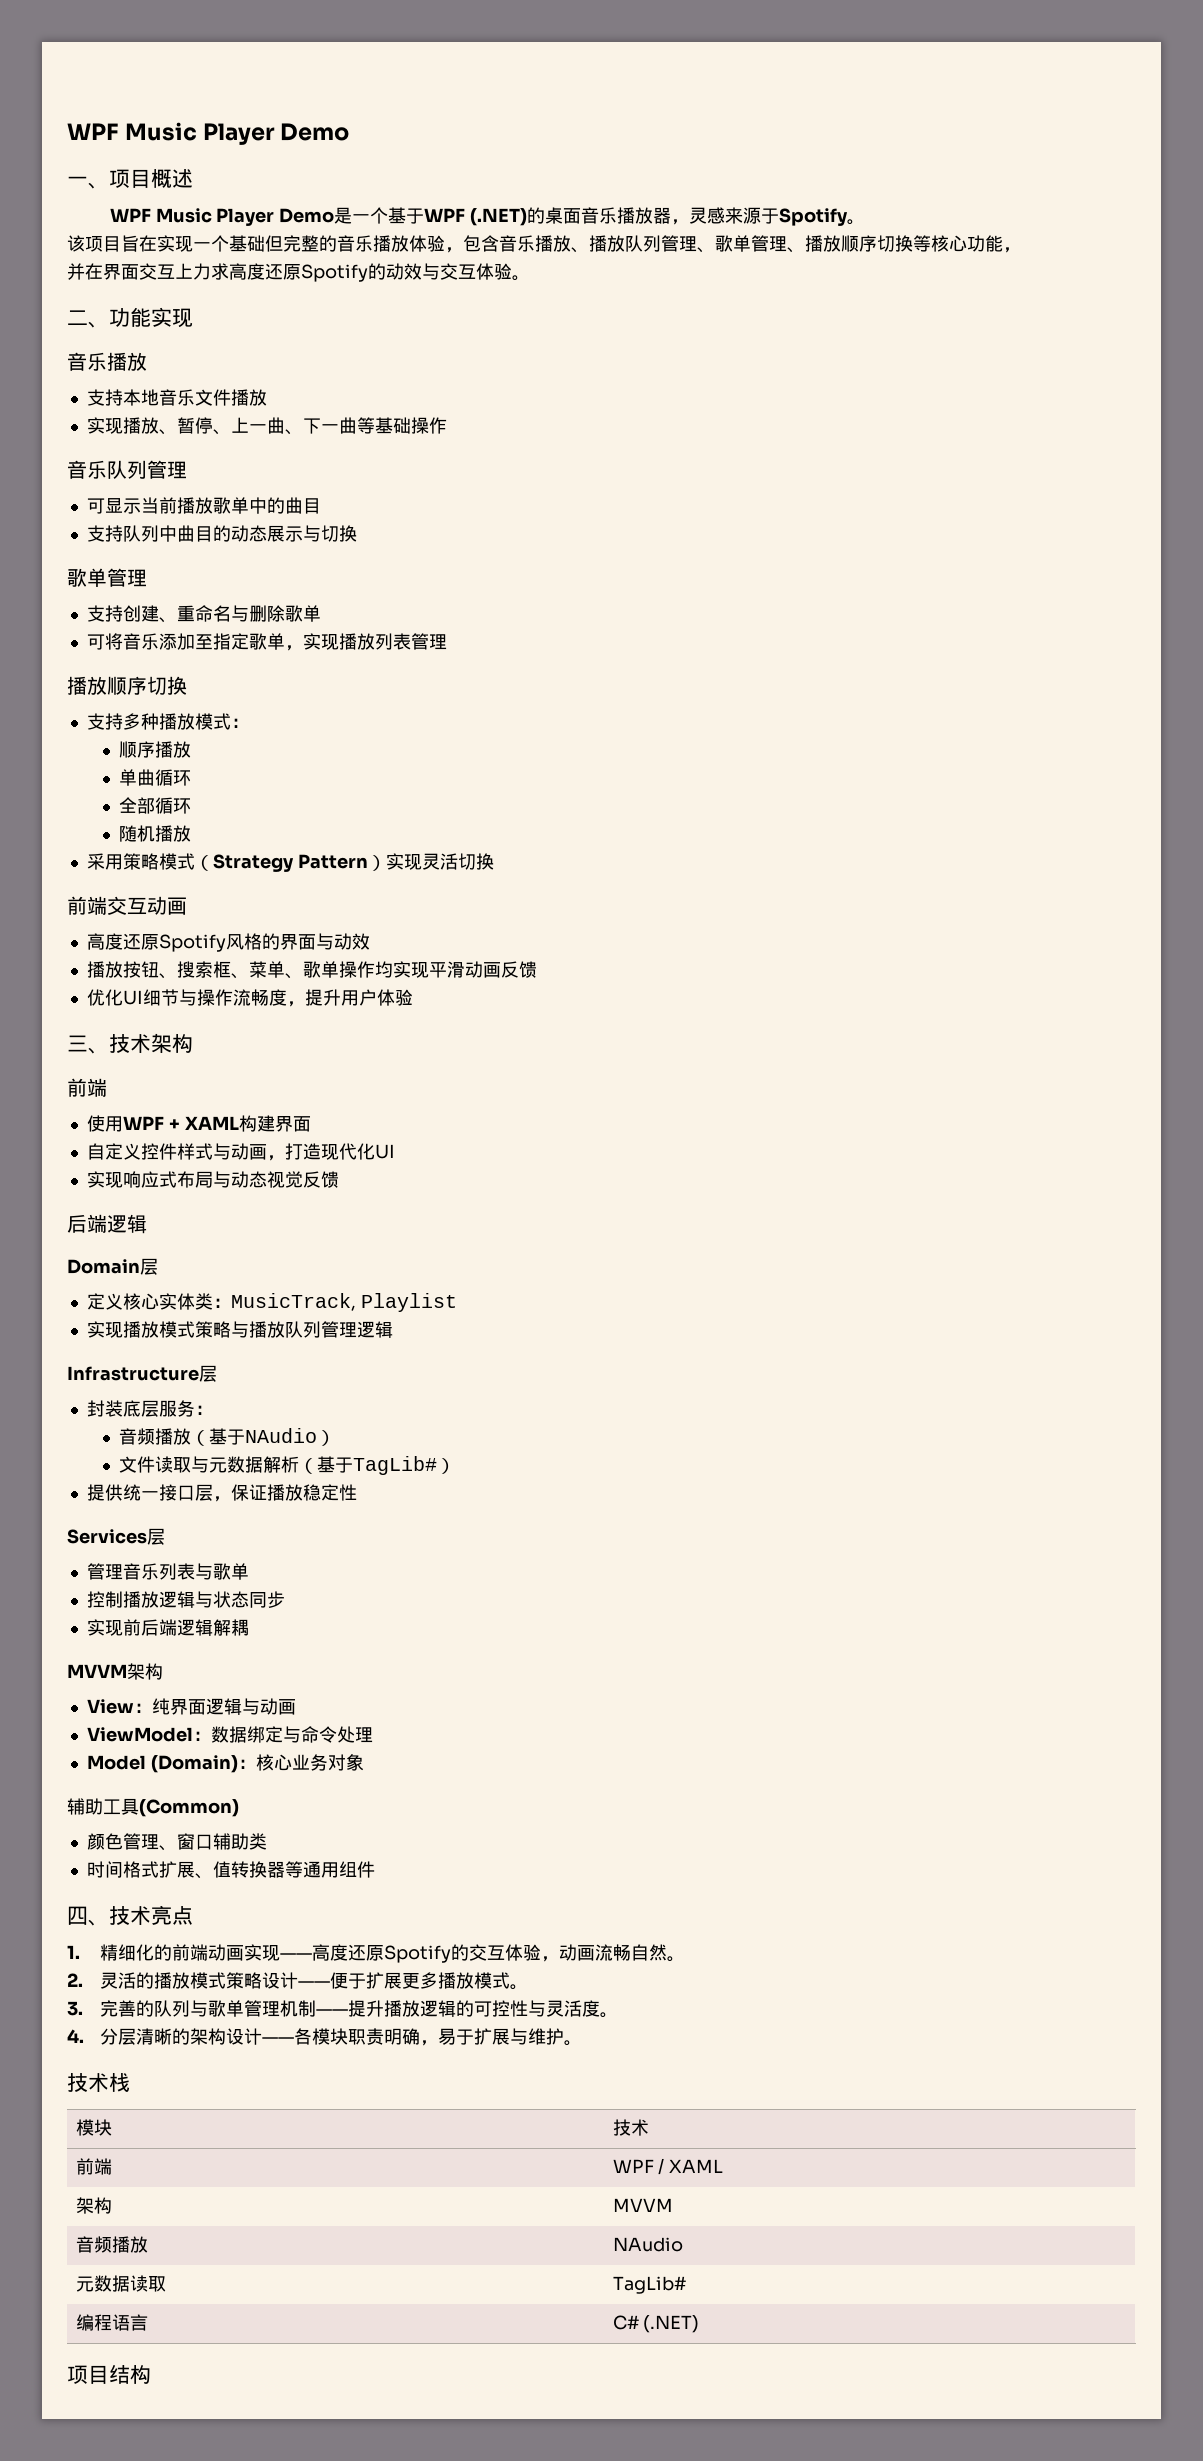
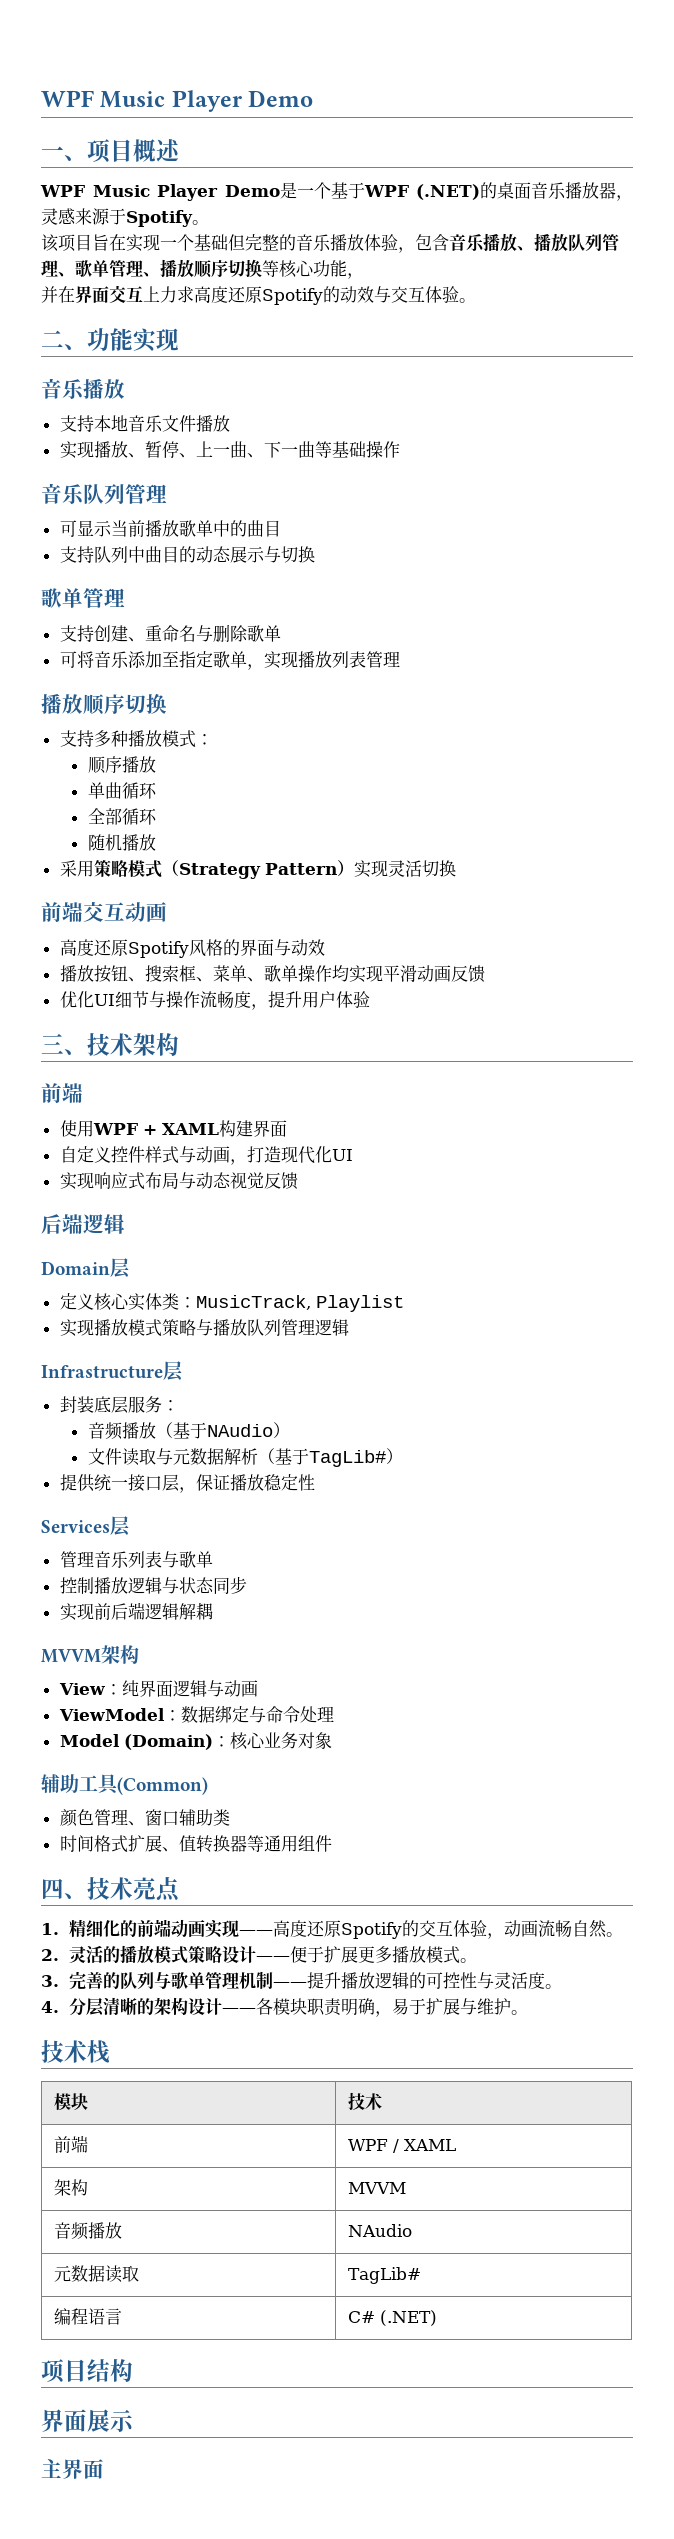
(151, 2374) none -> [41,2409,134,2432] [41,2459,104,2479] // 界面展示 // 主界面

